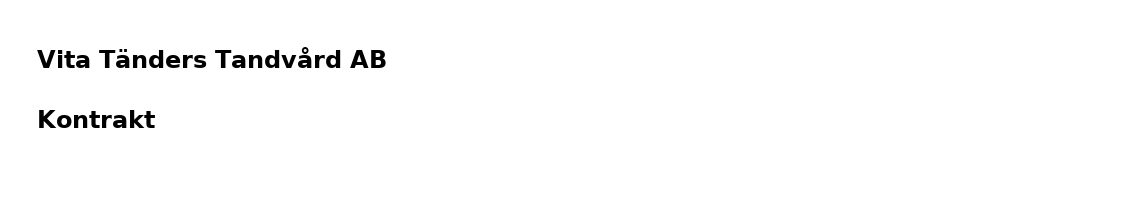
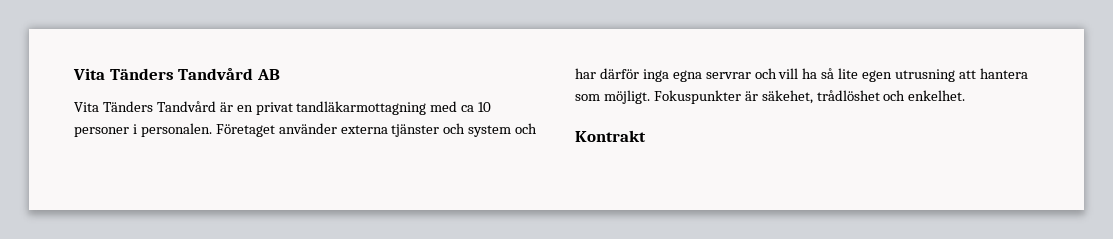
(387, 59) none -> [74,101,492,115] [74,123,538,137] [575,68,1028,82] [575,90,966,104] // Vita Tänders Tandvård är en privat tandläkarmottagning med ca 10 personer i personalen. Företaget använder externa tjänster och system och har därför inga egna servrar och vill ha så lite egen utrusning att hantera som möjligt. Fokuspunkter är säkehet, trådlöshet och enkelhet.

